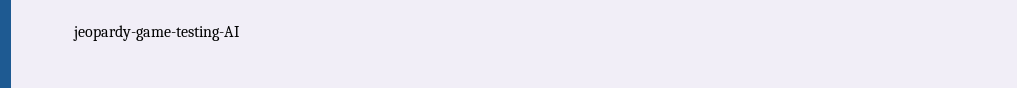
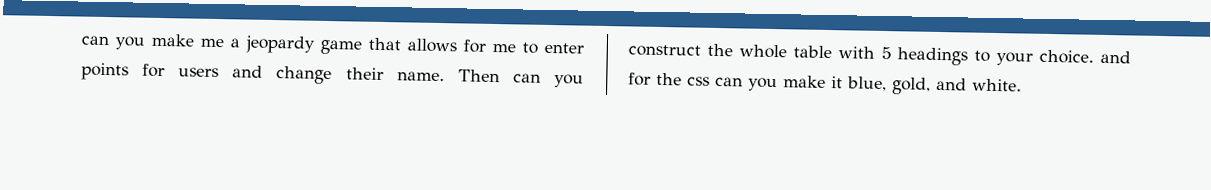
[73,25,240,41] jeopardy-game-testing-AI -> [81,33,584,55] [81,62,584,88] [628,43,1131,66] [628,72,1022,95] can you make me a jeopardy game that allows for me to enter points for users and change their name. Then can you construct the whole table with 5 headings to your choice. and for the css can you make it blue, gold, and white.

